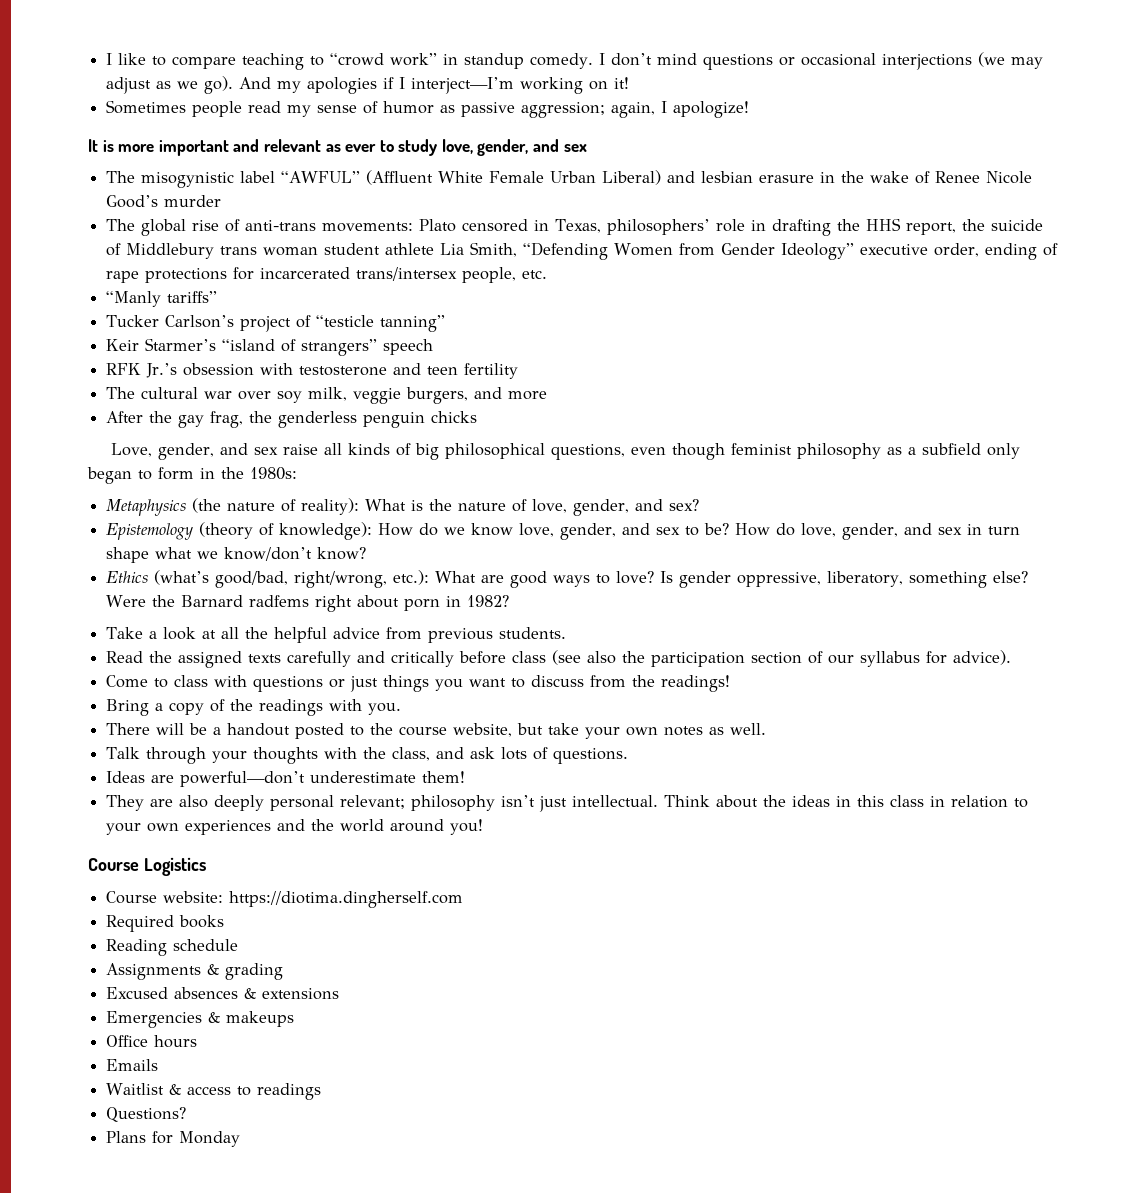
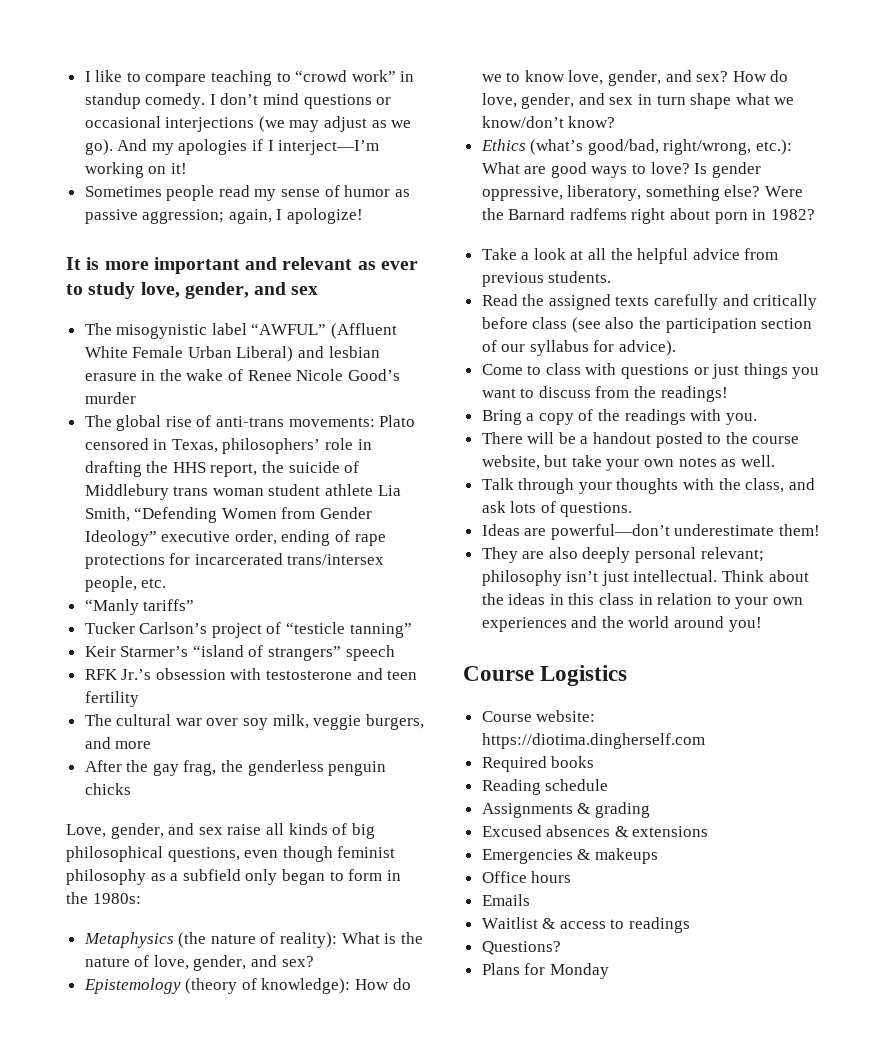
(466, 531) none -> [506,72,521,82] to
[656,523,730,536] sex to be? -> [696,71,729,82] sex?

